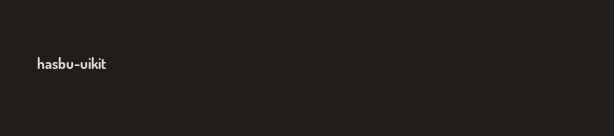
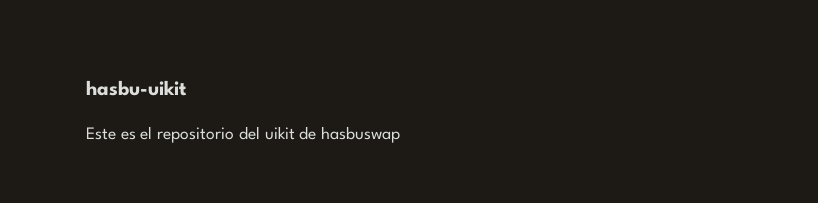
(106, 63) none -> [86,126,401,143] // Este es el repositorio del uikit de hasbuswap

